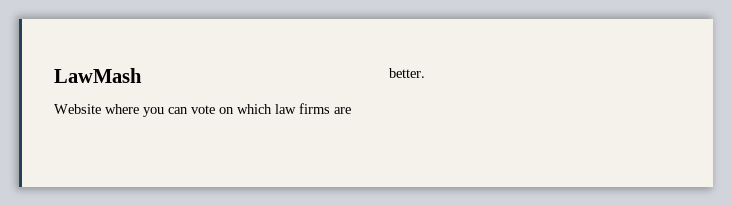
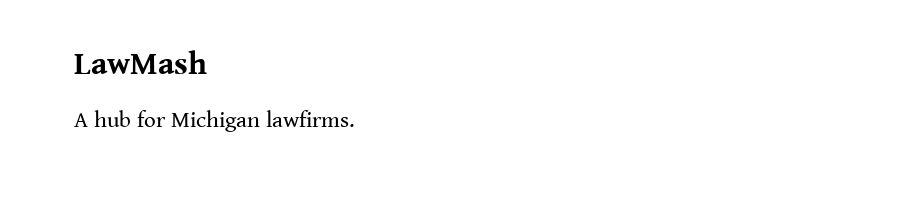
[54,103,351,117] [389,68,425,78] Website where you can vote on which law firms are better. -> [74,110,356,132] A hub for Michigan lawfirms.

